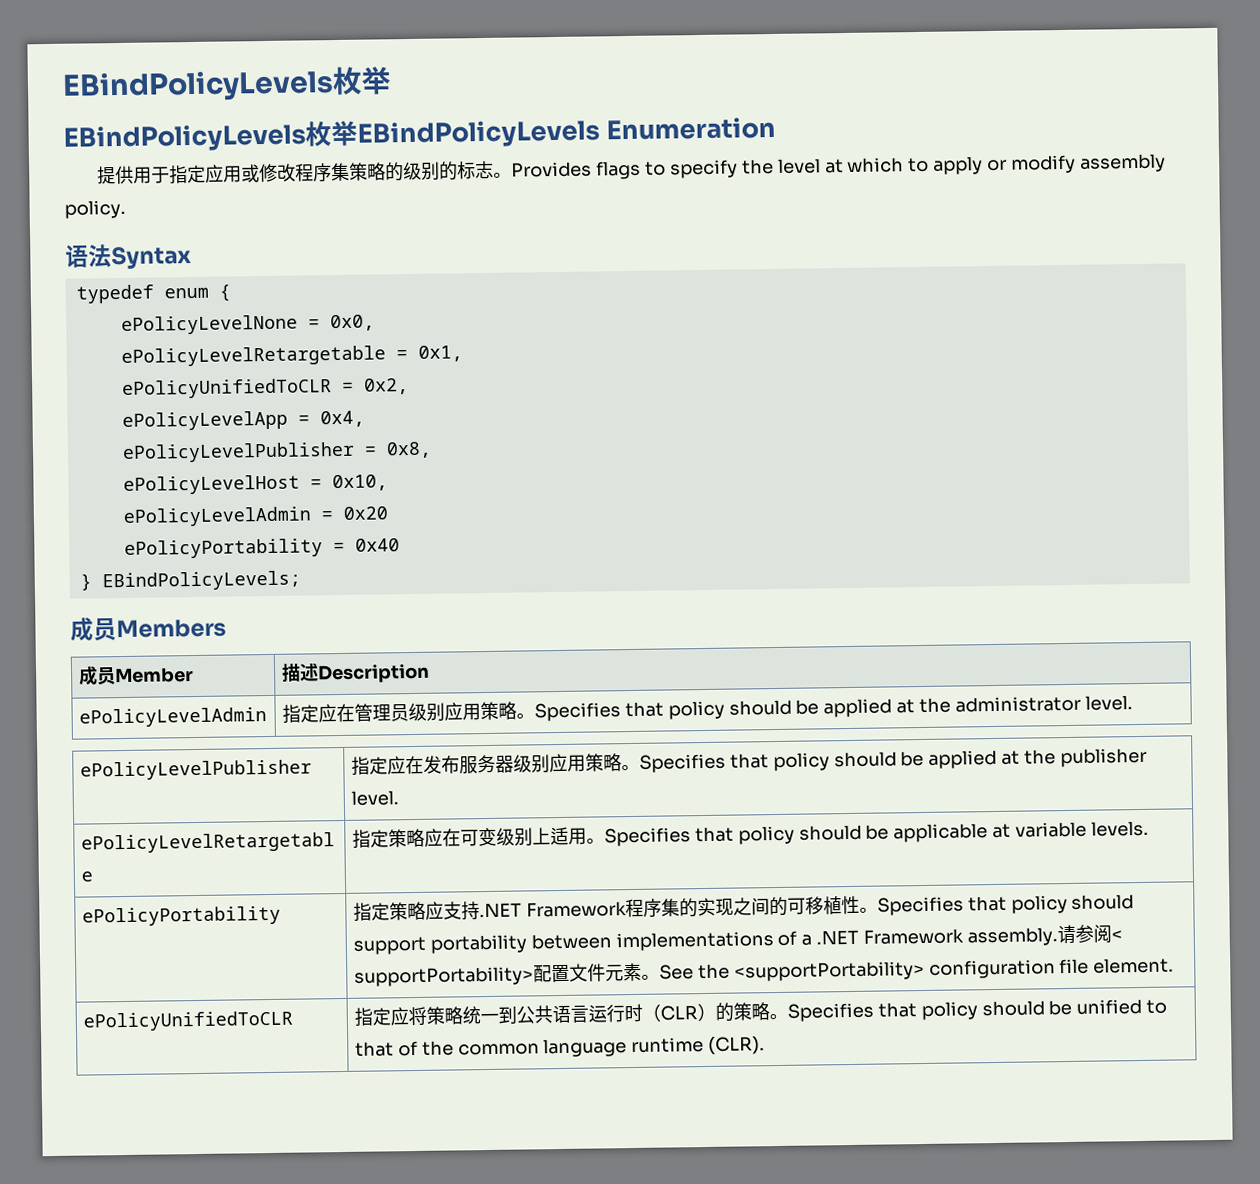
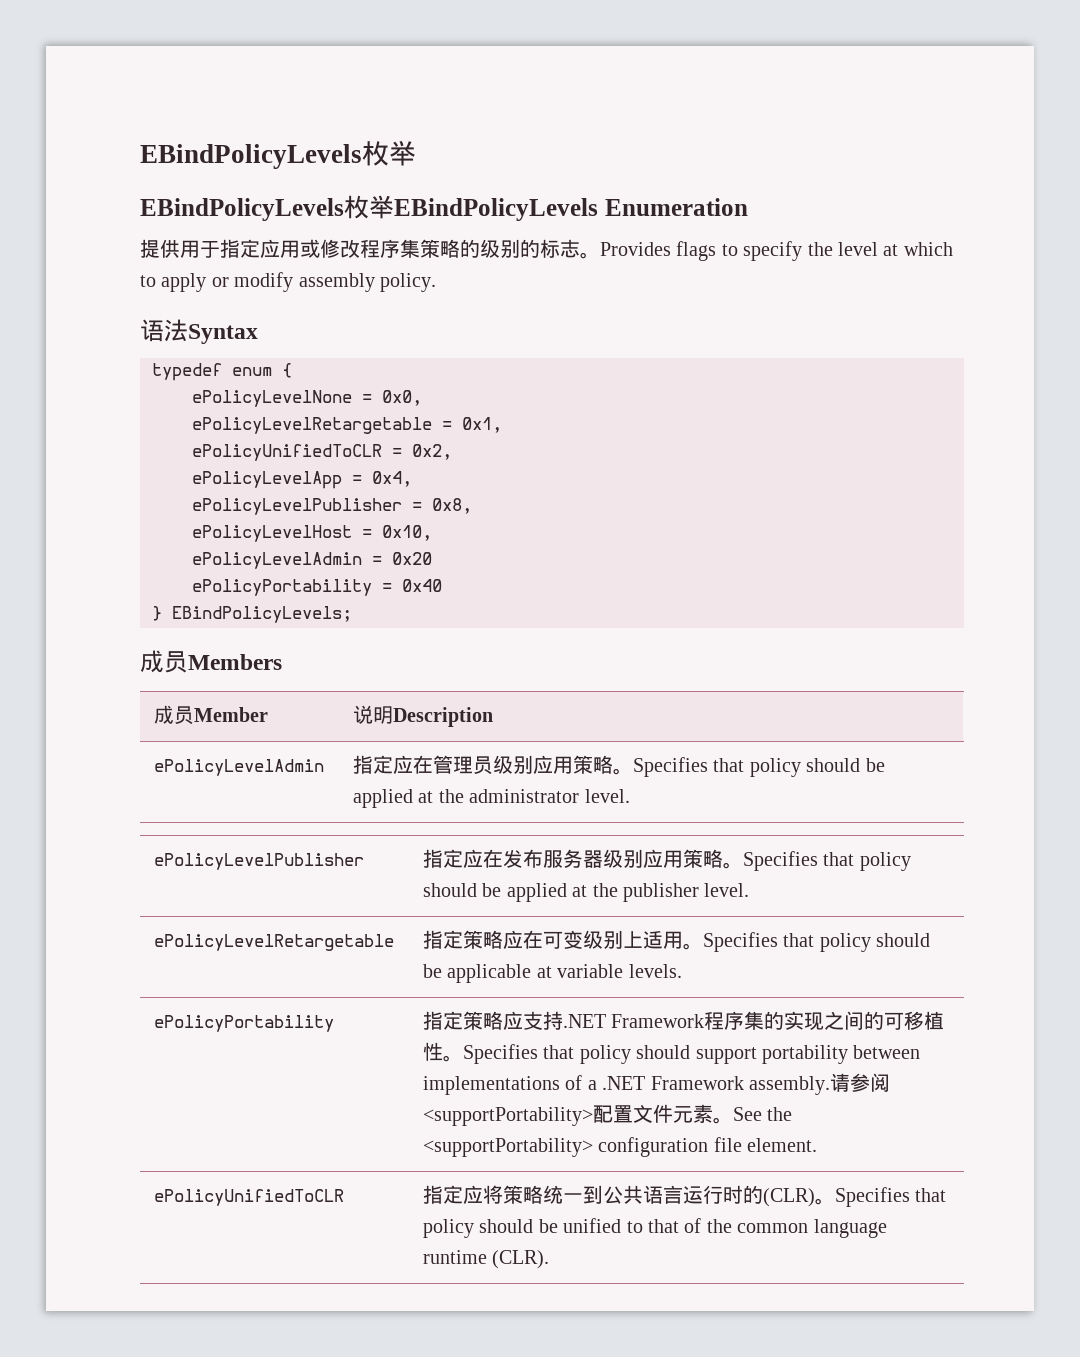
[280,663,319,682] 描述 -> [353,705,394,724] 说明
[1110,930,1123,941] [353,966,534,987] < supportPortability> -> [423,1107,594,1126] <supportPortability>
[641,1002,770,1022] （CLR）的策略 -> [743,1185,816,1207] 的(CLR)

